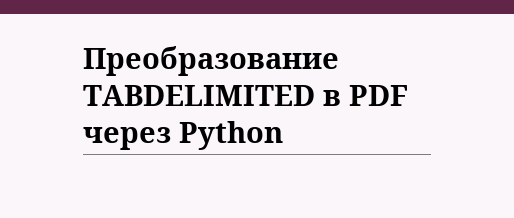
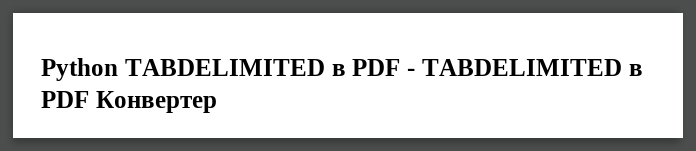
[83,46,339,76] [83,85,408,106] [83,121,283,150] Преобразование TABDELIMITED в PDF через Python -> [41,58,643,81] [41,91,217,113] Python TABDELIMITED в PDF - TABDELIMITED в PDF Конвертер

